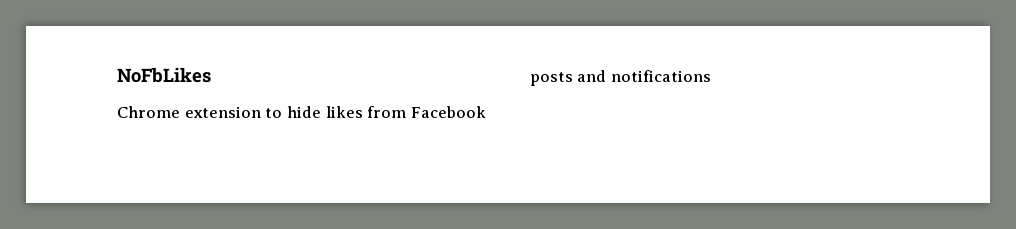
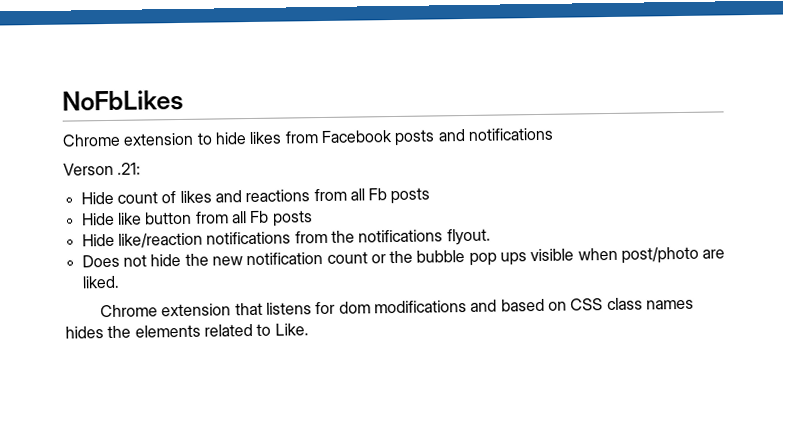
(711, 76) none -> [63,162,142,176] [80,187,431,205] [80,210,313,227] [81,228,491,248] [81,246,726,268] [81,275,120,289] [100,297,694,318] [65,323,309,339] // Verson .21: // Hide count of likes and reactions from all Fb posts // Hide like button from all Fb posts // Hide like/reaction notifications from the notifications flyout. // Does not hide the new notification count or the bubble pop ups visible when post/photo are liked. // Chrome extension that listens for dom modifications and based on CSS class names hides the elements related to Like.

